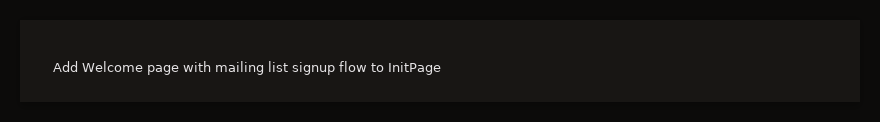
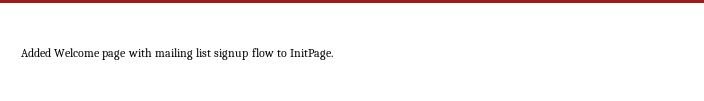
[53,61,78,72] Add -> [21,48,51,57] Added
[388,62,441,75] InitPage -> [290,49,334,60] InitPage.

